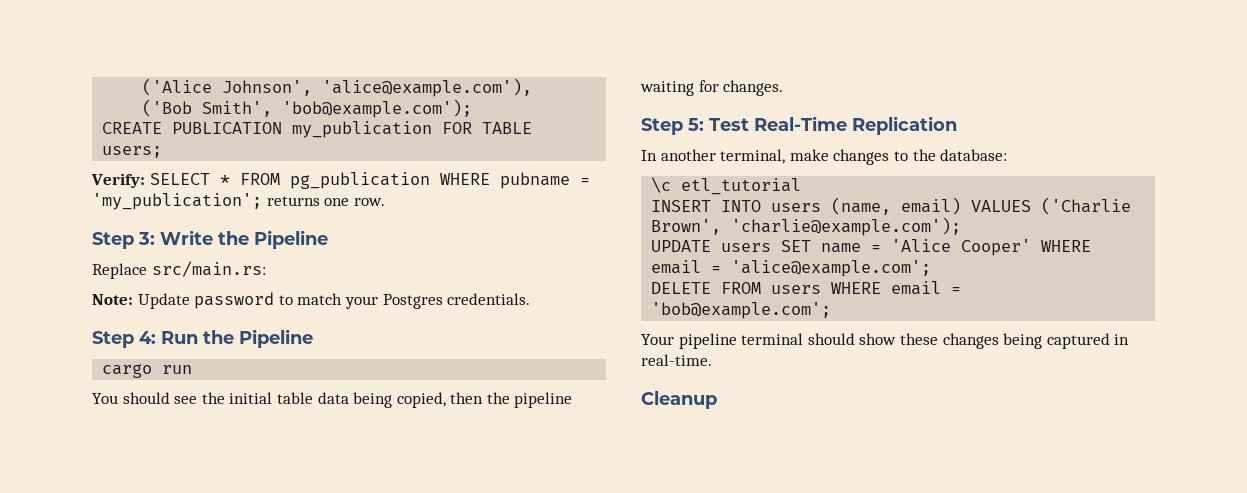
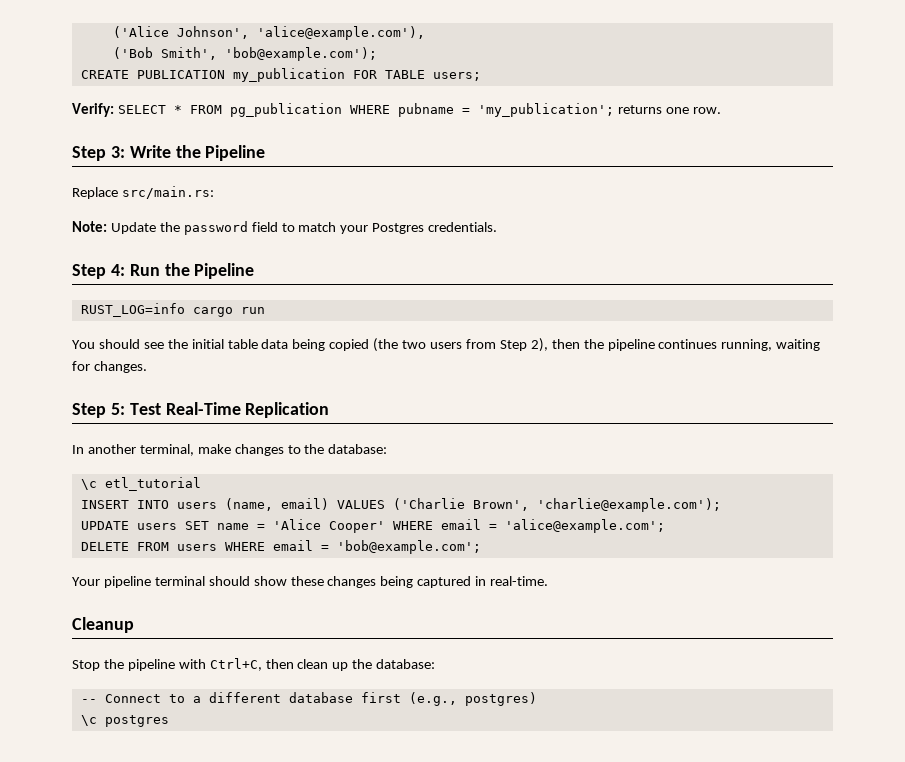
[194,292,275,309] password -> [159,221,278,235] the password field
(313, 338) none -> [80,303,185,317] RUST_LOG=info
[396,392,446,408] copied, -> [329,338,548,352] copied (the two users from Step 2),
(573, 400) none -> [658,339,773,351] continues running,
(717, 400) none -> [72,658,436,671] [80,692,537,706] [80,715,169,727] // Stop the pipeline with Ctrl+C, then clean up the database: // -- Connect to a different database first (e.g., postgres) // \c postgres

